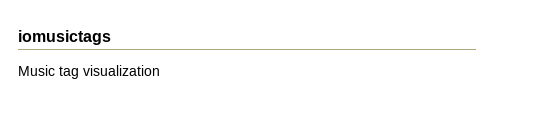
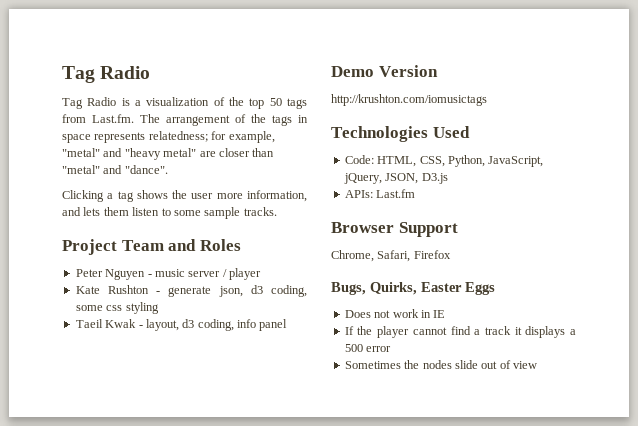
[18,30,111,45] [18,65,160,79] iomusictags // Music tag visualization -> [62,66,151,83] [62,97,307,109] [62,114,308,126] [62,131,275,143] [62,148,275,160] [62,165,168,174] [62,190,307,202] [62,207,277,219] [62,239,241,255] [75,268,261,280] [75,285,307,297] [75,302,159,314] [75,319,288,331] [331,65,438,77] [331,94,487,106] [331,126,470,142] [344,155,544,167] [343,173,448,184] [344,189,416,198] [331,222,458,237] [331,250,451,262] [331,282,495,295] [344,309,446,318] [344,326,576,338] [344,344,392,352] [344,360,537,369] Tag Radio // Tag Radio is a visualization of the top 50 tags from Last.fm. The arrangement of the tags in space represents relatedness; for example, "metal" and "heavy metal" are closer than "metal" and "dance". // Clicking a tag shows the user more information, and lets them listen to some sample tracks. // Project Team and Roles // Peter Nguyen - music server / player // Kate Rushton - generate json, d3 coding, some css styling // Taeil Kwak - layout, d3 coding, info panel // Demo Version // http://krushton.com/iomusictags // Technologies Used // Code: HTML, CSS, Python, JavaScript, jQuery, JSON, D3.js // APIs: Last.fm // Browser Support // Chrome, Safari, Firefox // Bugs, Quirks, Easter Eggs // Does not work in IE // If the player cannot find a track it displays a 500 error // Sometimes the nodes slide out of view

